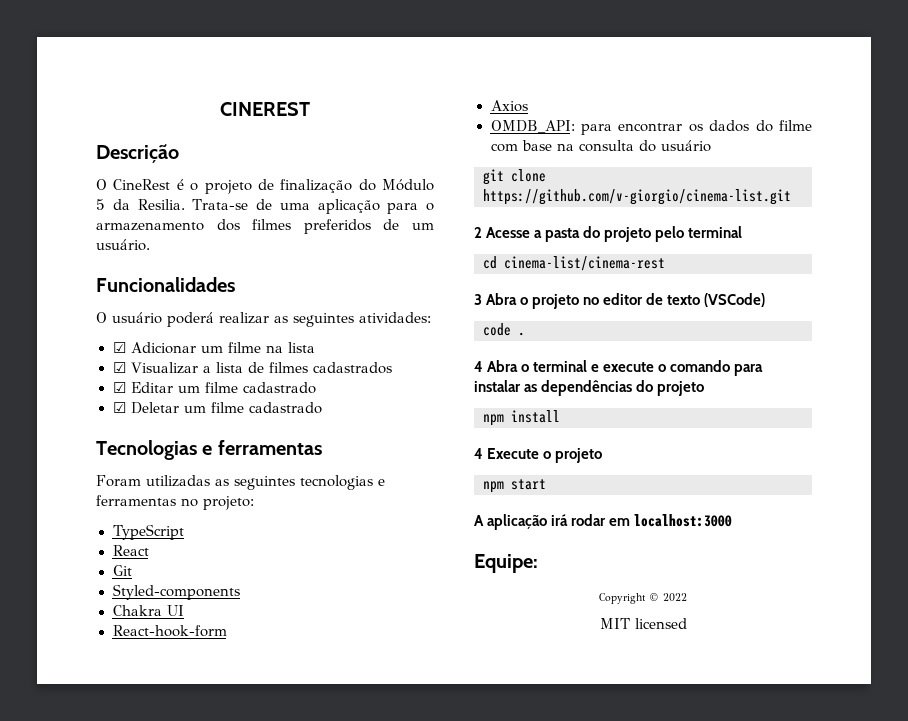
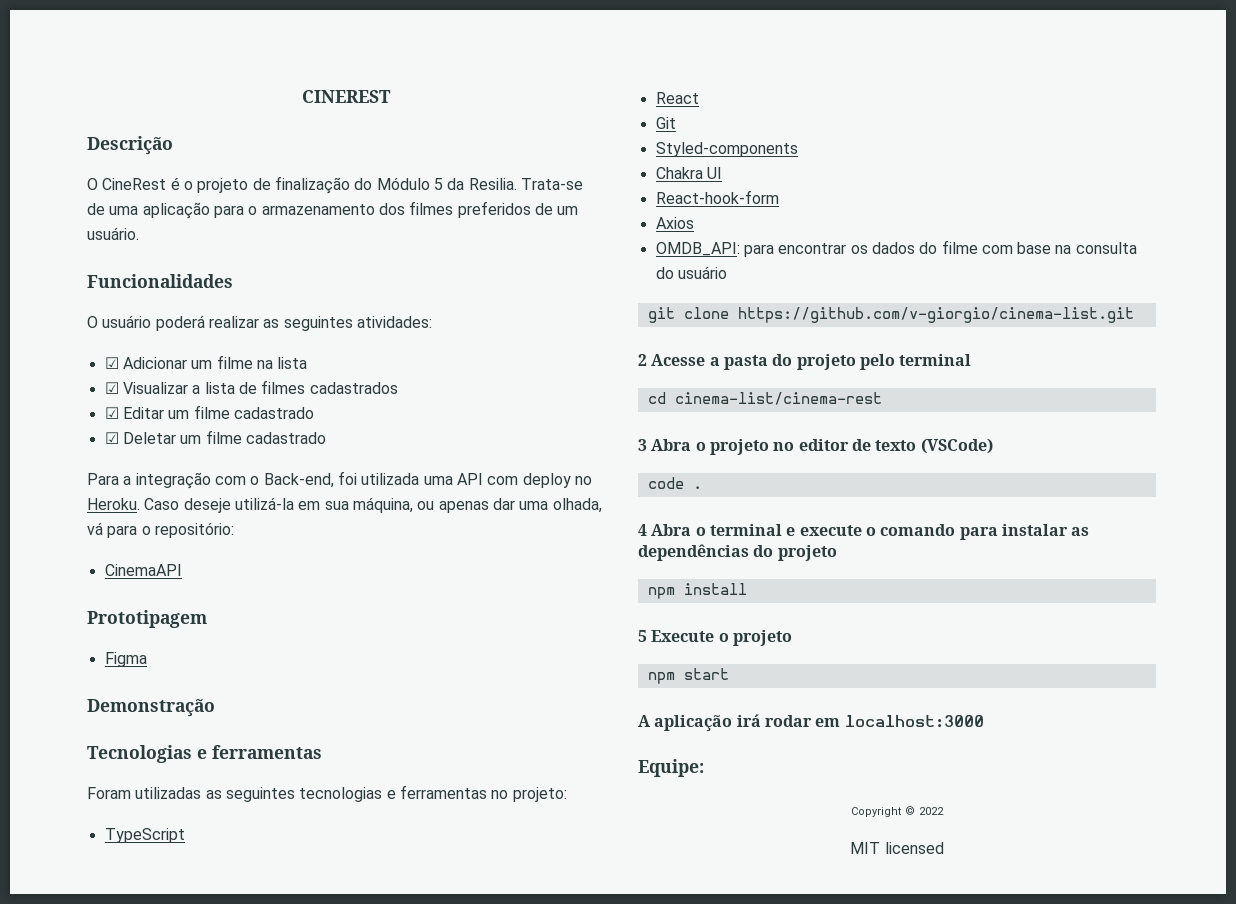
(322, 408) none -> [87,471,592,489] [87,497,602,513] [87,522,234,538] [104,564,182,576] [87,610,207,628] [104,652,147,667] [87,699,215,717] // Para a integração com o Back-end, foi utilizada uma API com deploy no Heroku. Caso deseje utilizá-la em sua máquina, ou apenas dar uma olhada, vá para o repositório: // CinemaAPI // Prototipagem // Figma // Demonstração
[474,448,483,459] 4 -> [638,630,647,642] 5

